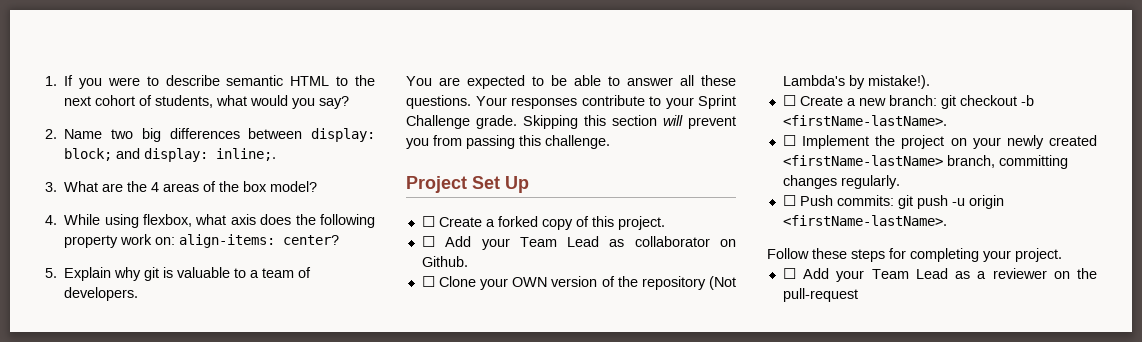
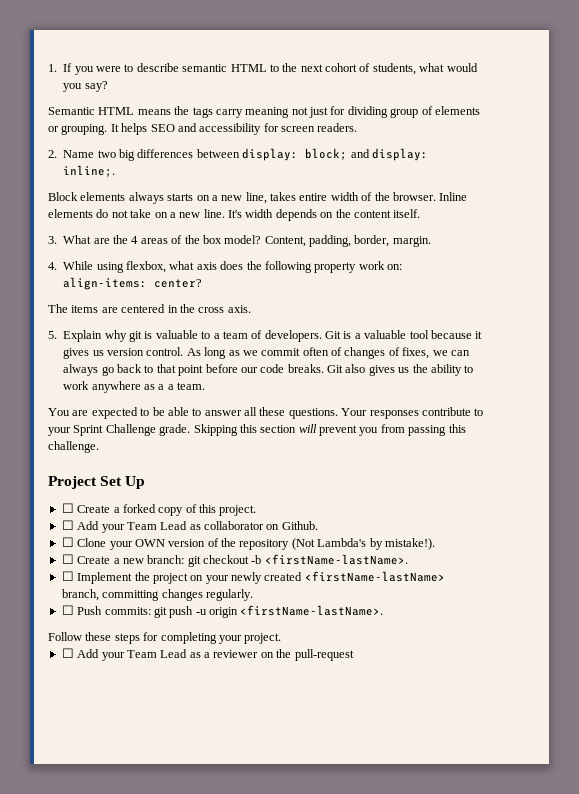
(350, 102) none -> [48,106,480,118] [48,123,358,135] // Semantic HTML means the tags carry meaning not just for dividing group of elements or grouping. It helps SEO and accessibility for screen readers.
(277, 154) none -> [48,192,468,204] [48,209,421,221] // Block elements always starts on a new line, takes entire width of the browser. Inline elements do not take on a new line. It's width depends on the content itself.
(318, 186) none -> [264,235,431,247] Content, padding, border, margin.
(340, 240) none -> [48,304,251,313] // The items are centered in the cross axis.
(139, 294) none -> [325,330,483,339] [63,347,470,359] [63,364,474,376] [63,381,206,393] Git is a valuable tool because it gives us version control. As long as we commit often of changes of fixes, we can always go back to that point before our code breaks. Git also gives us the ability to work anywhere as a a team.

